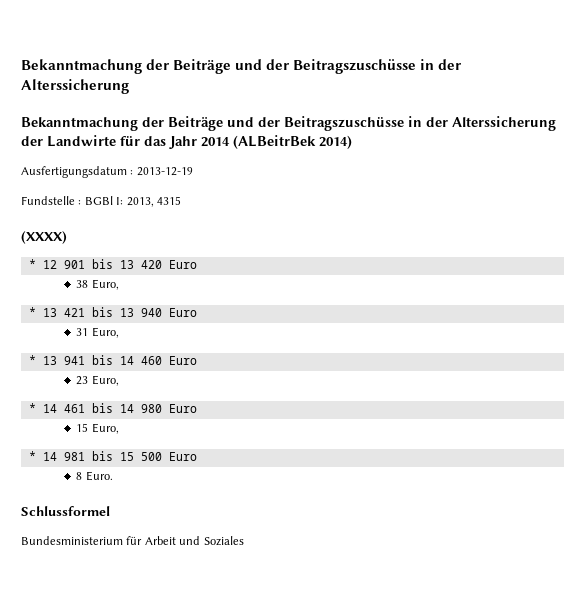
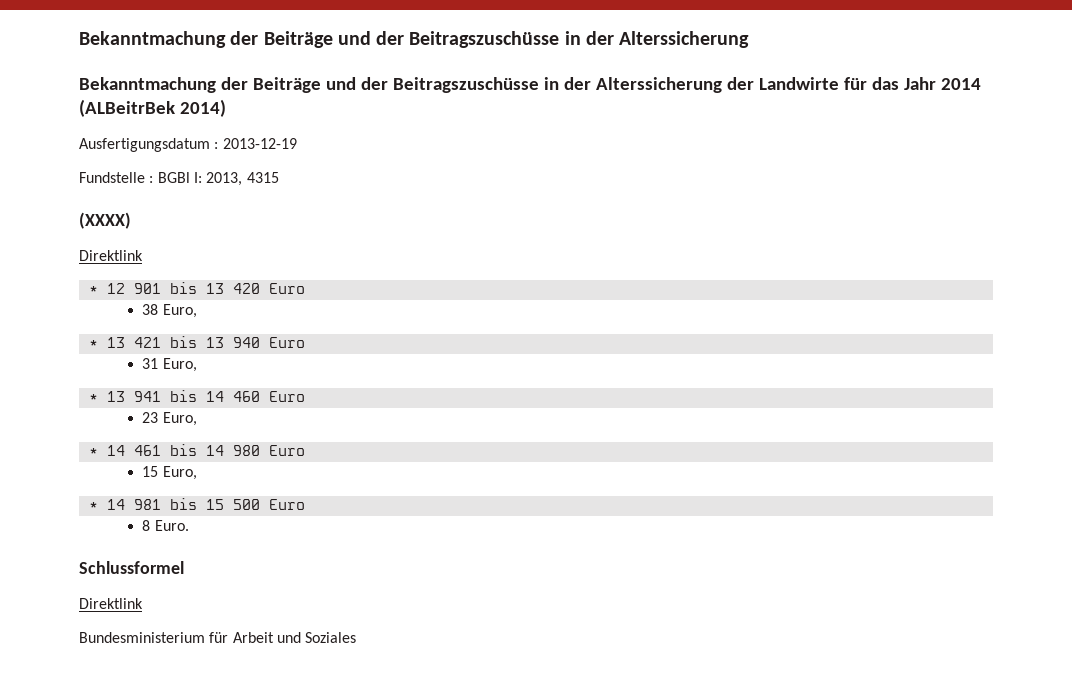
(67, 237) none -> [79,250,143,261] // Direktlink
(110, 511) none -> [79,598,143,609] // Direktlink

